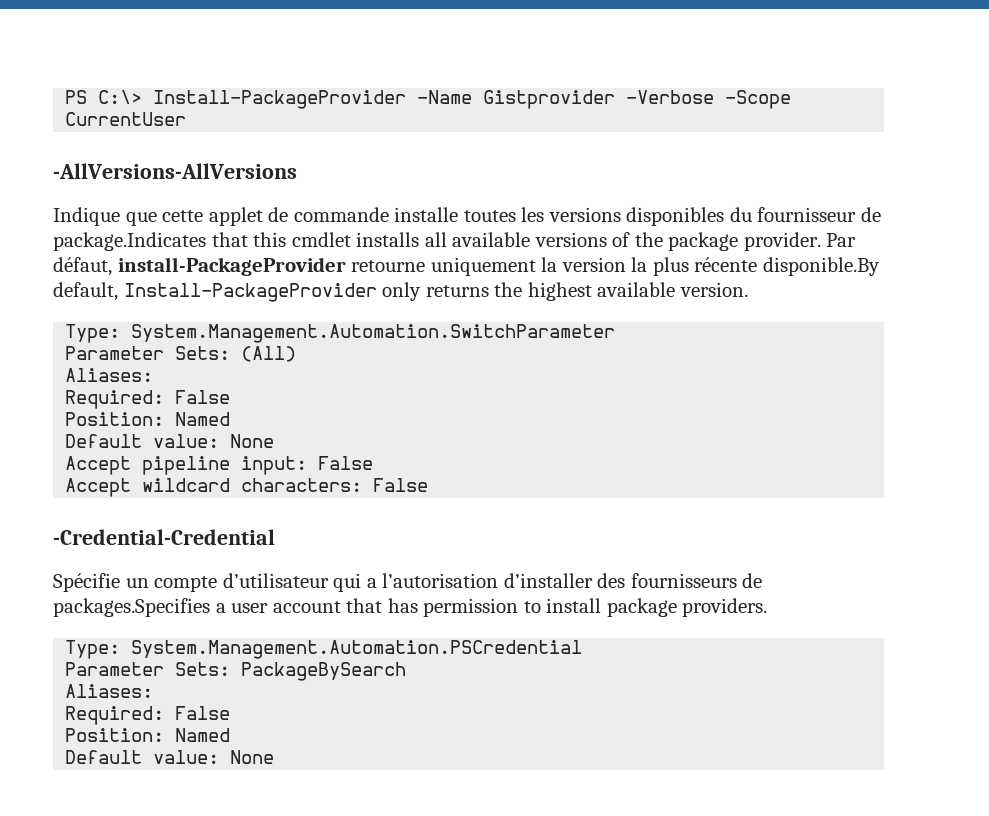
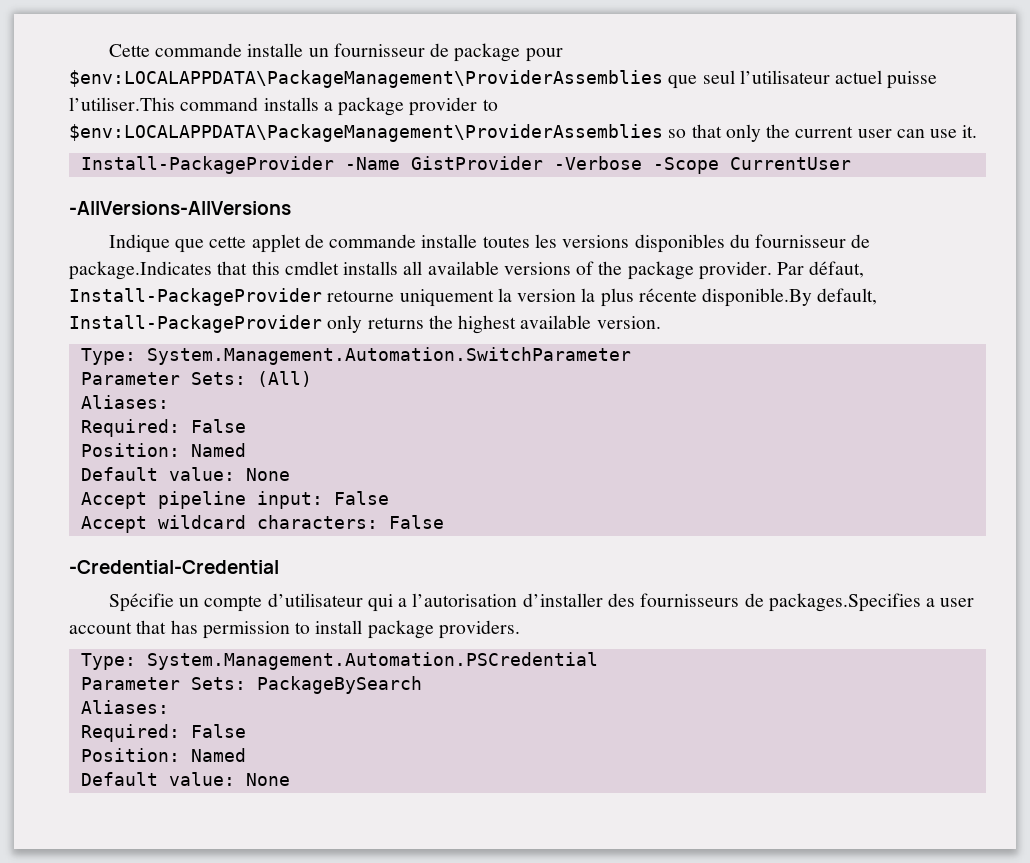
[65,90,143,104] PS C:\> -> [108,43,563,62] [69,70,938,89] [69,97,498,116] [69,124,978,142] Cette commande installe un fournisseur de package pour $env:LOCALAPPDATA\PackageManagement\ProviderAssemblies que seul l’utilisateur actuel puisse l’utiliser.This command installs a package provider to $env:LOCALAPPDATA\PackageManagement\ProviderAssemblies so that only the current user can use it. //
[483,90,616,109] Gistprovider -> [410,156,543,170] GistProvider
[117,257,346,276] install-PackageProvider -> [69,288,322,306] Install-PackageProvider

